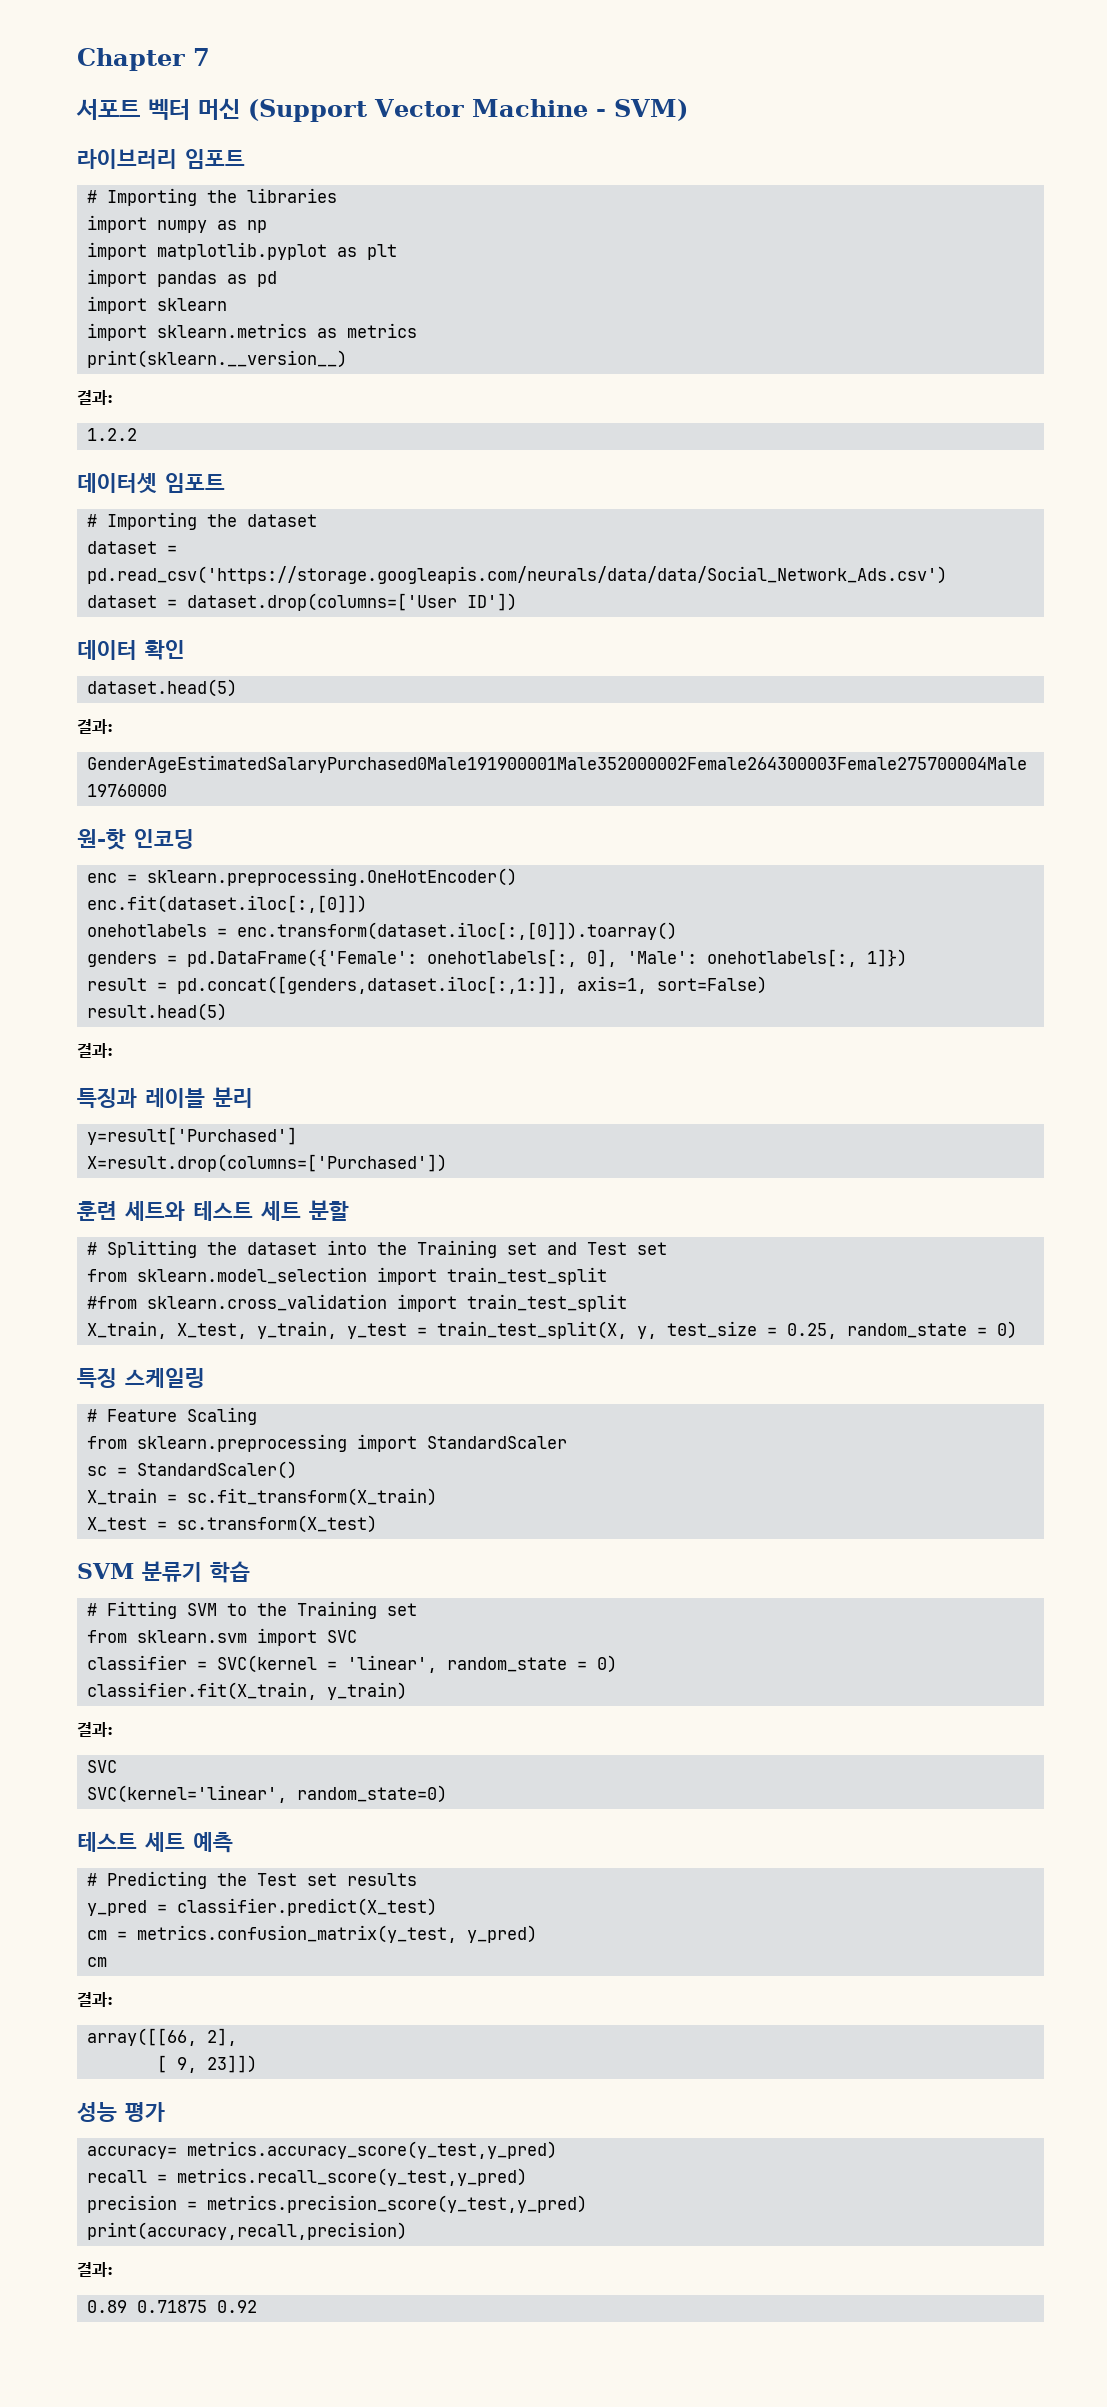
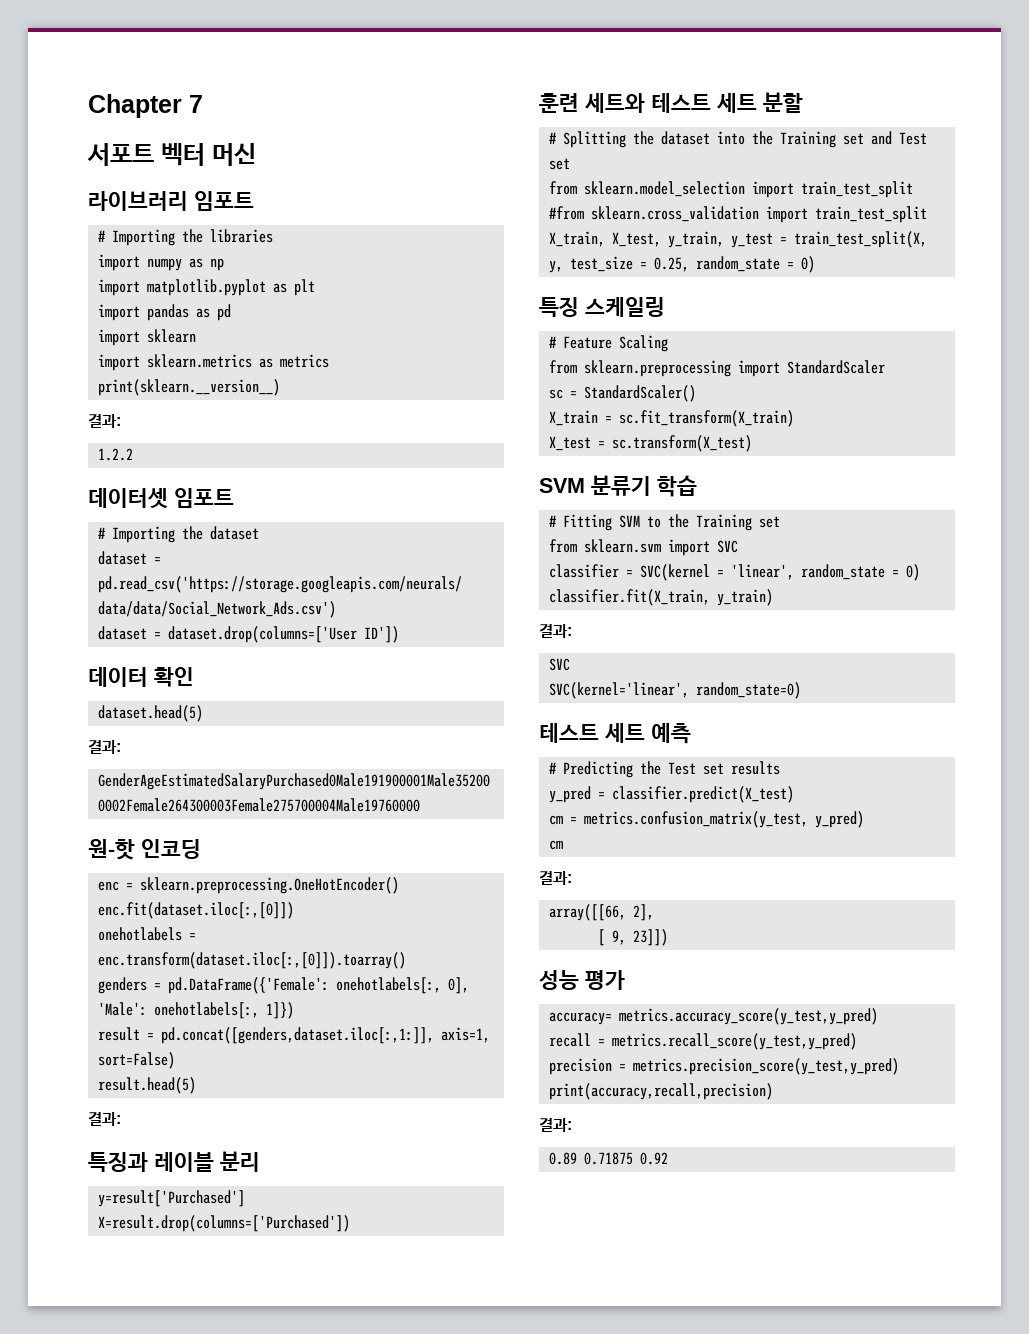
[248,99,688,122] (Support Vector Machine - SVM) -> (256, 154) none

